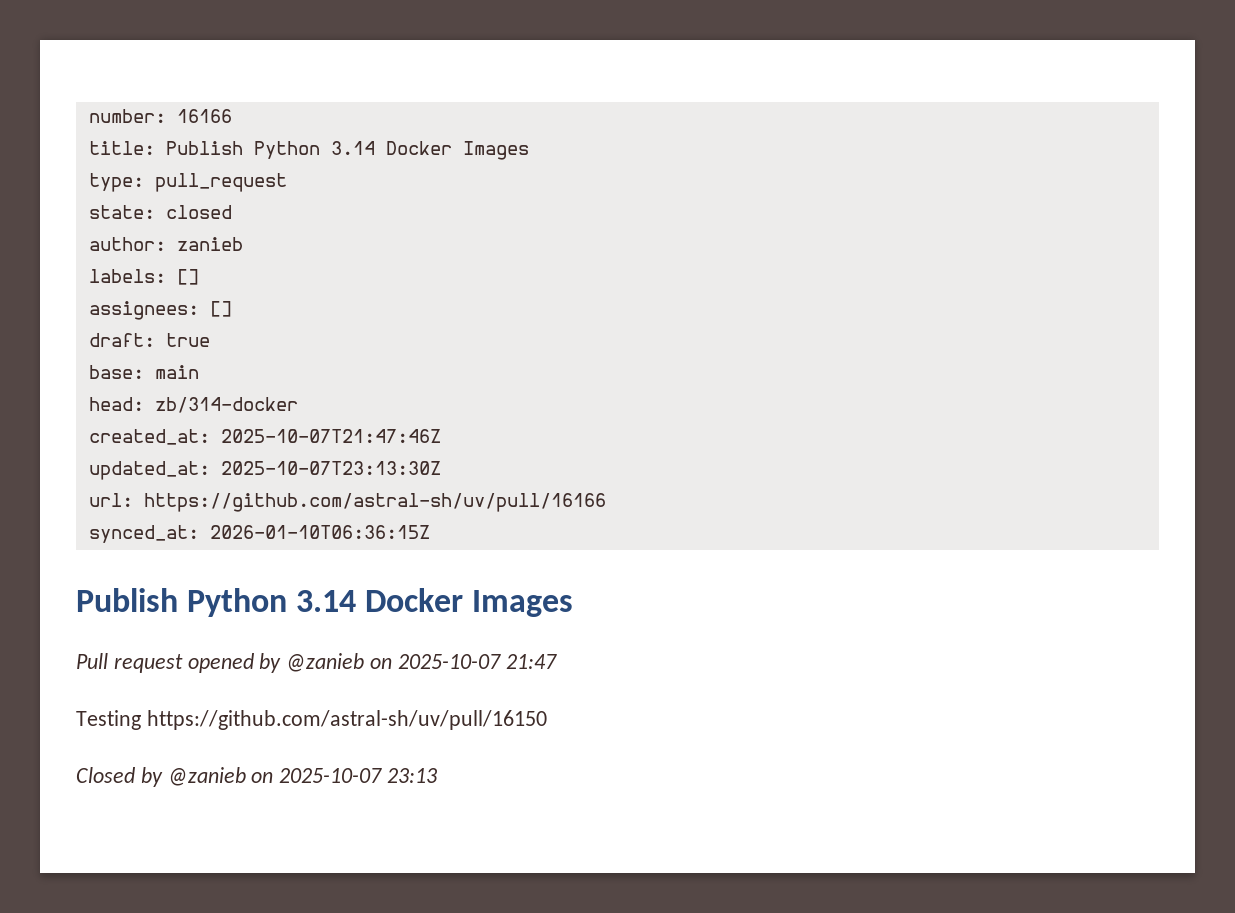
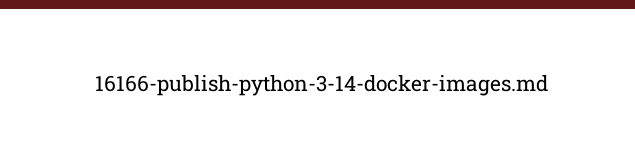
[88,109,232,123] [88,141,529,160] [88,173,287,192] [88,205,232,219] [88,237,243,251] [88,269,199,285] [88,301,232,320] [88,333,210,347] [88,365,199,379] [88,397,298,413] [88,429,441,445] [88,461,441,480] [88,493,606,512] [88,525,430,543] [76,588,574,617] [76,653,557,673] [76,710,547,730] [76,767,438,787] number: 16166 // title: Publish Python 3.14 Docker Images // type: pull_request // state: closed // author: zanieb // labels: [] // assignees: [] // draft: true // base: main // head: zb/314-docker // created_at: 2025-10-07T21:47:46Z // updated_at: 2025-10-07T23:13:30Z // url: https://github.com/astral-sh/uv/pull/16166 // synced_at: 2026-01-10T06:36:15Z // Publish Python 3.14 Docker Images // Pull request opened by @zanieb on 2025-10-07 21:47 // Testing https://github.com/astral-sh/uv/pull/16150 // Closed by @zanieb on 2025-10-07 23:13 -> [95,75,548,96] 16166-publish-python-3-14-docker-images.md

